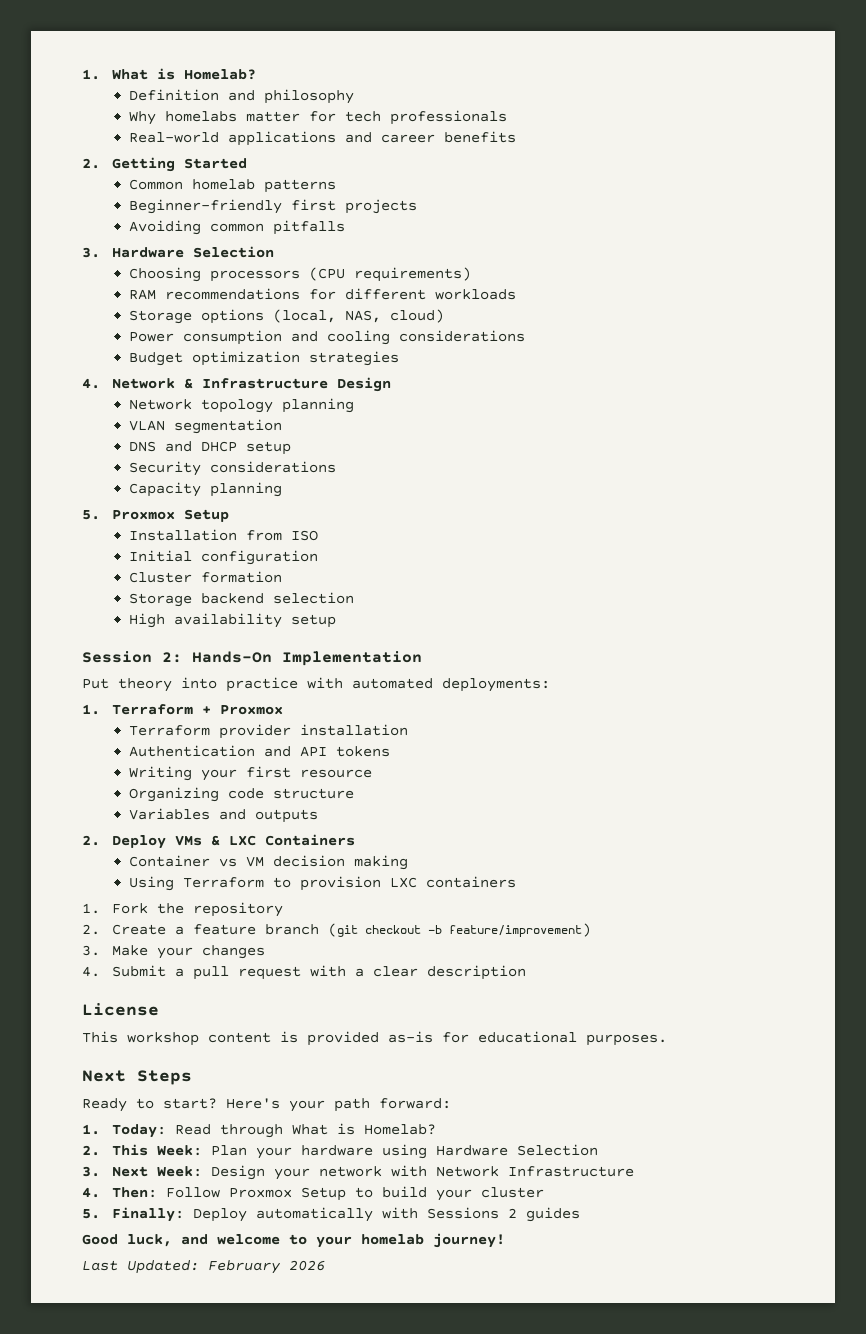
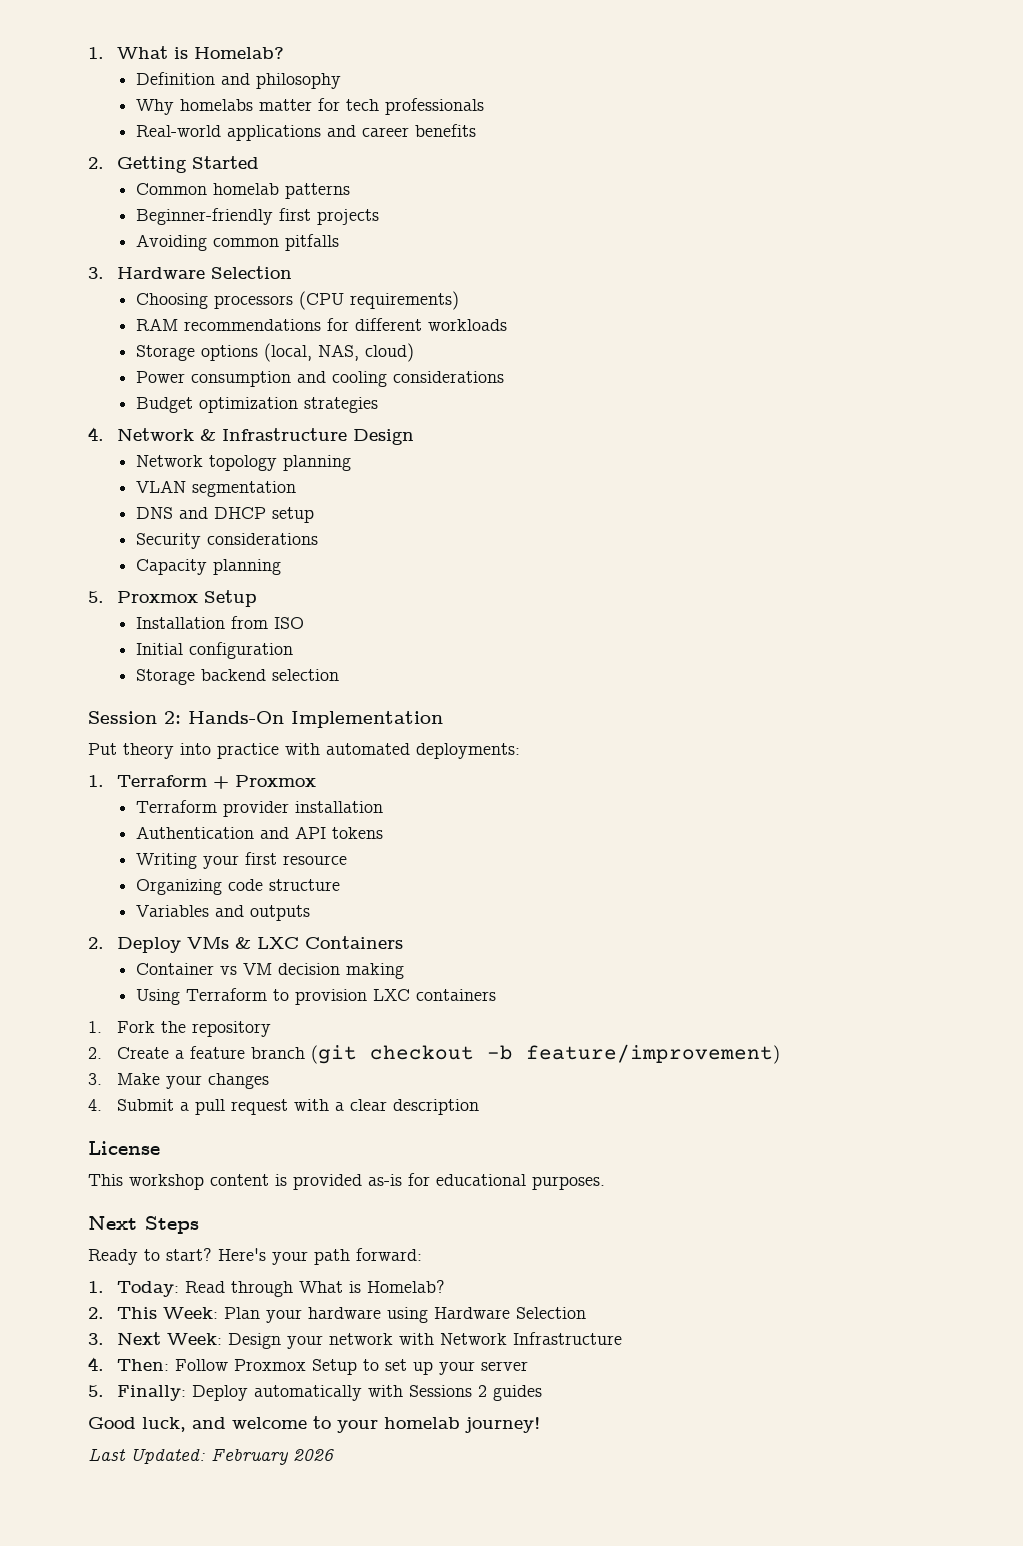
[128,571,282,583] // Cluster formation -> (294, 650) none
[128,613,336,628] // High availability setup -> (340, 675) none
[381,1186,544,1201] build your cluster -> [384,1359,528,1375] set up your server

